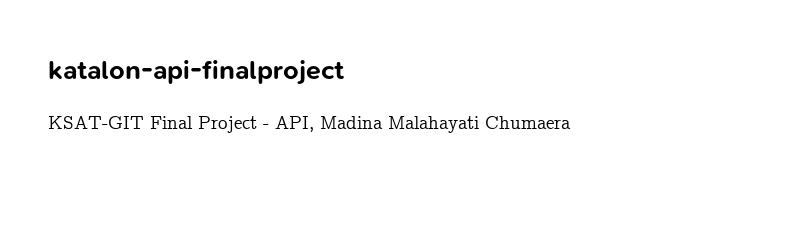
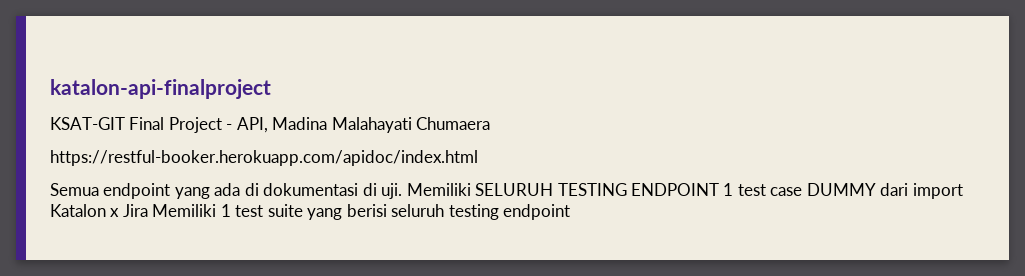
(571, 122) none -> [50,150,478,166] [50,183,963,199] [50,204,571,220] // https://restful-booker.herokuapp.com/apidoc/index.html // Semua endpoint yang ada di dokumentasi di uji. Memiliki SELURUH TESTING ENDPOINT 1 test case DUMMY dari import Katalon x Jira Memiliki 1 test suite yang berisi seluruh testing endpoint

